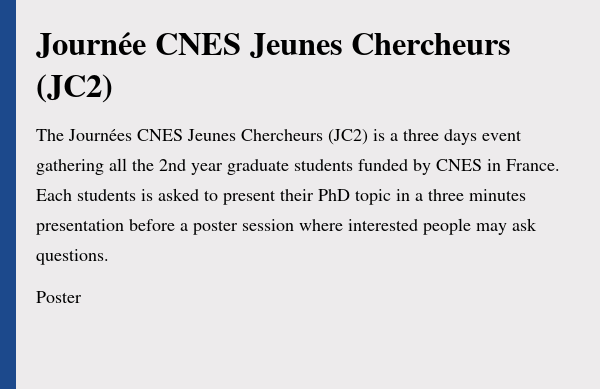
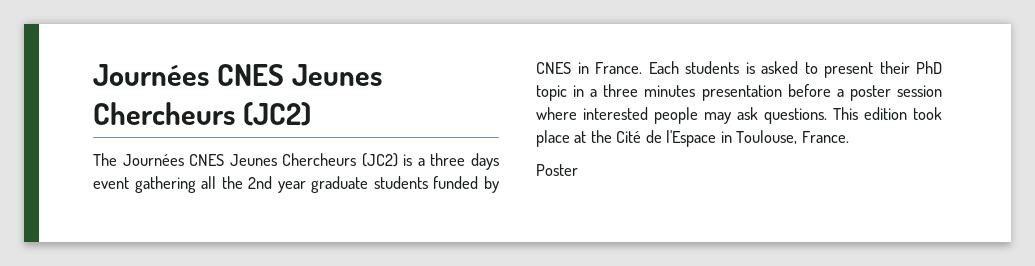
[36,32,146,59] Journée -> [93,64,209,86] Journées
(109, 257) none -> [833,107,942,120] [536,130,849,147] This edition took place at the Cité de l'Espace in Toulouse, France.

